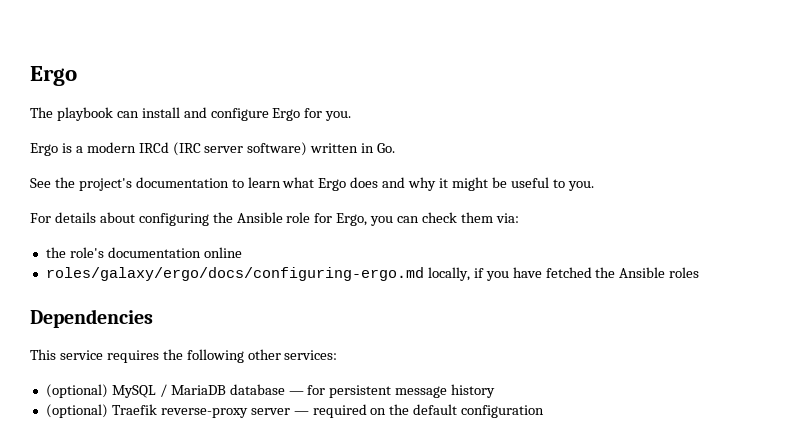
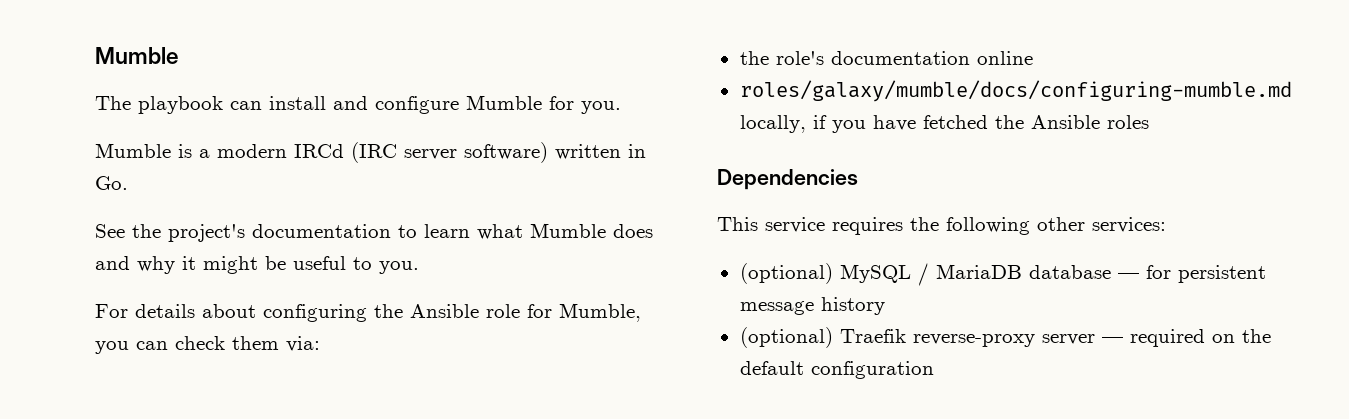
[30,66,77,86] Ergo -> [95,47,178,64] Mumble
[272,108,301,121] Ergo -> [466,95,542,110] Mumble
[30,143,58,156] Ergo -> [95,143,171,158] Mumble
[318,178,347,191] Ergo -> [530,223,606,238] Mumble
[336,213,368,226] Ergo, -> [559,303,641,322] Mumble,
[45,267,424,281] roles/galaxy/ergo/docs/configuring-ergo.md -> [739,80,1292,102] roles/galaxy/mumble/docs/configuring-mumble.md

